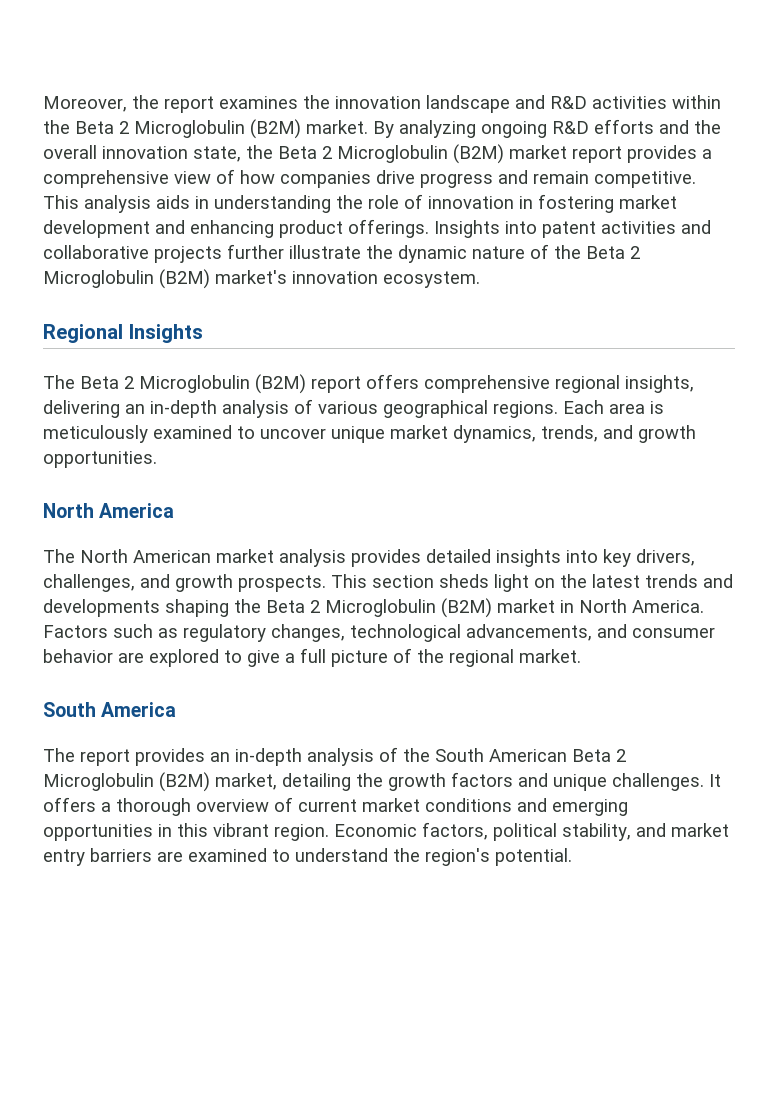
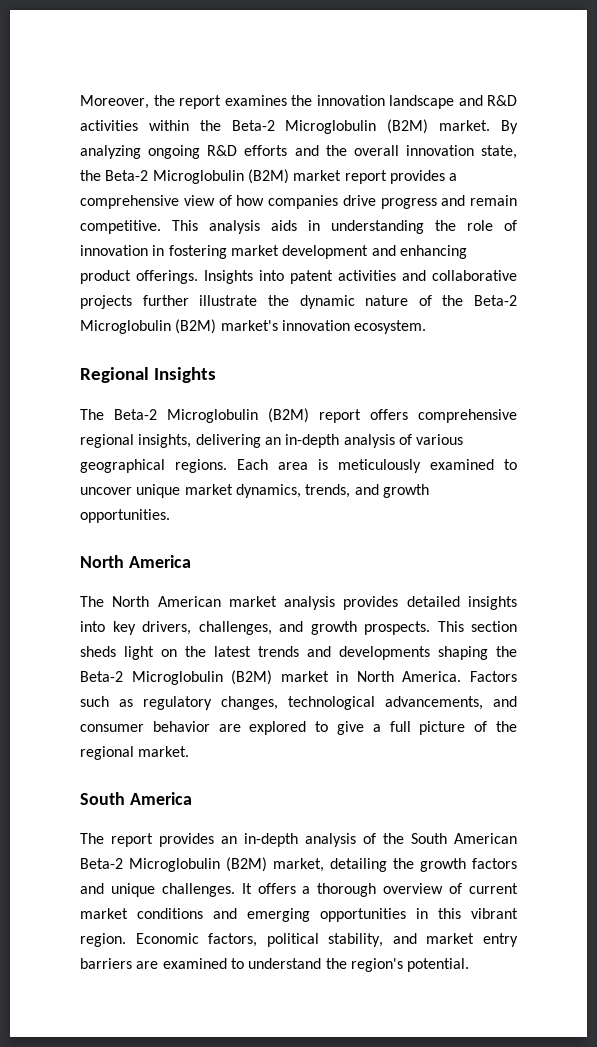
[75,121,129,134] Beta 2 -> [231,120,275,131] Beta-2
[278,146,332,159] Beta 2 -> [105,170,149,181] Beta-2
[586,246,640,259] Beta 2 -> [474,295,517,306] Beta-2
[80,376,134,389] Beta 2 -> [114,409,157,420] Beta-2
[266,600,320,613] Beta 2 -> [80,671,123,682] Beta-2
[572,749,626,762] Beta 2 -> [80,858,123,869] Beta-2

